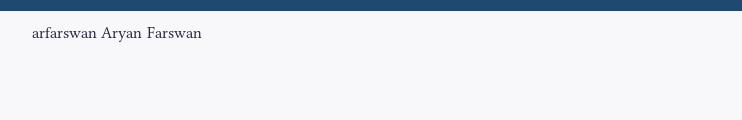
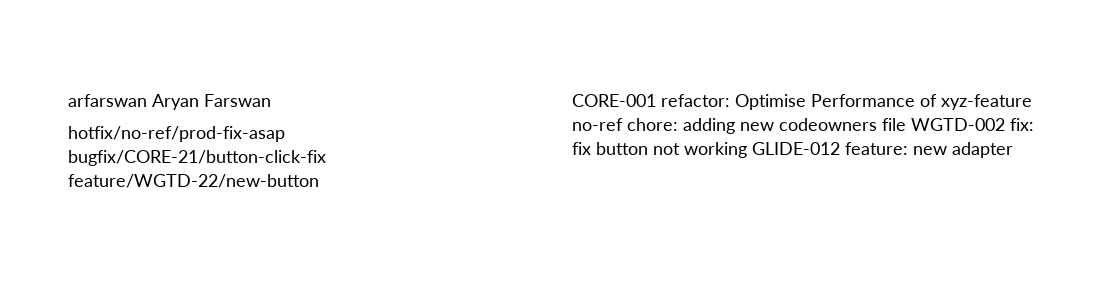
(202, 32) none -> [68,126,285,142] [68,150,326,166] [68,174,319,188] [572,94,1032,110] [572,118,1034,134] [572,142,1013,158] // hotfix/no-ref/prod-fix-asap bugfix/CORE-21/button-click-fix feature/WGTD-22/new-button // CORE-001 refactor: Optimise Performance of xyz-feature no-ref chore: adding new codeowners file WGTD-002 fix: fix button not working GLIDE-012 feature: new adapter

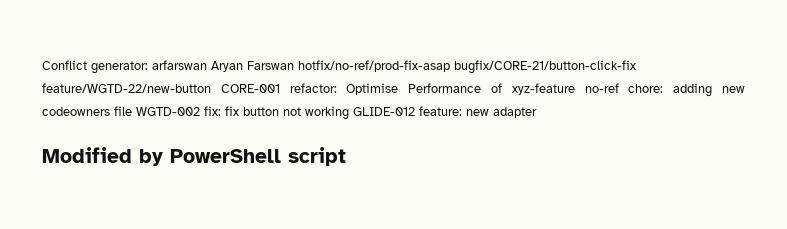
(68, 100) none -> [42,60,148,74] Conflict generator:
(271, 100) // -> (294, 65) none
(319, 181) // -> (211, 88) none
(1013, 150) none -> [42,147,346,166] // Modified by PowerShell script

